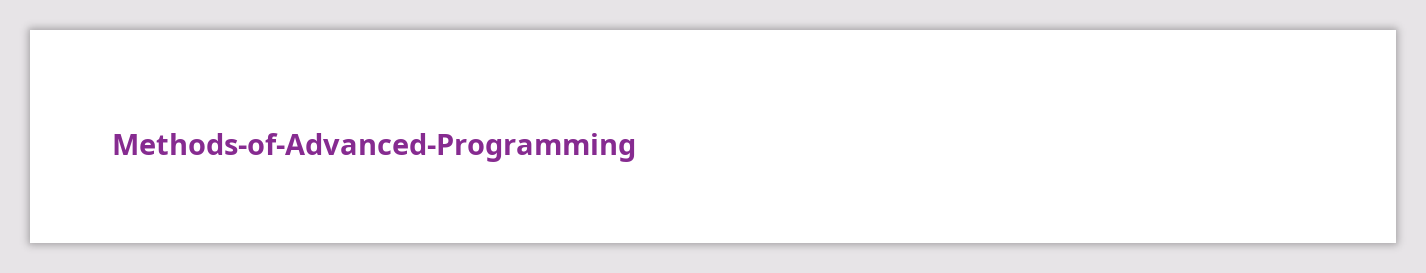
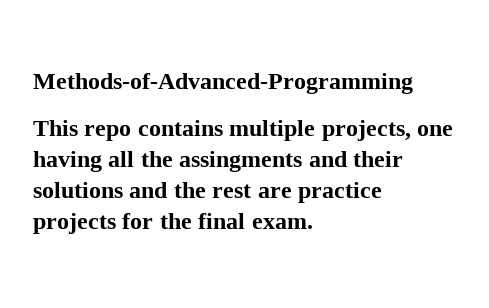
(636, 147) none -> [33,120,454,141] [33,151,404,172] [33,182,383,203] [33,213,313,234] // This repo contains multiple projects, one having all the assingments and their solutions and the rest are practice projects for the final exam.

